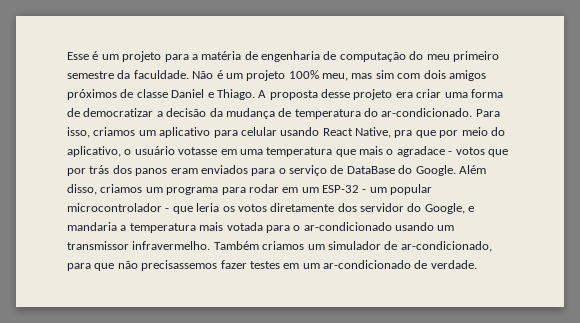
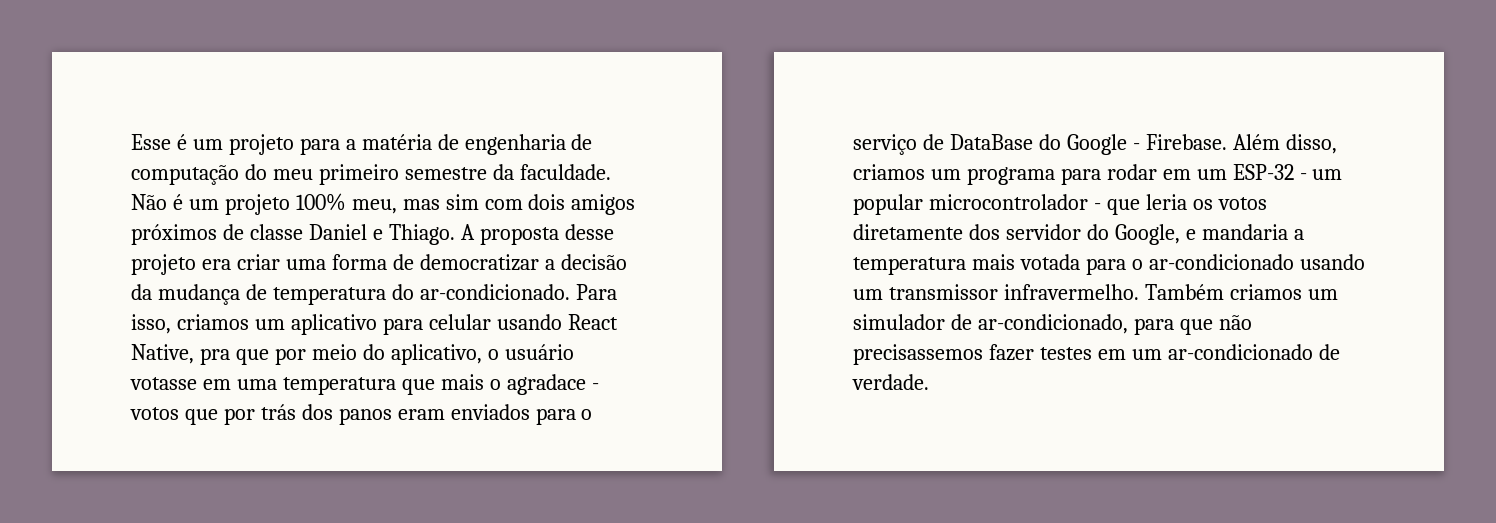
[415,165,456,176] Google. -> [1066,134,1227,155] Google - Firebase.

